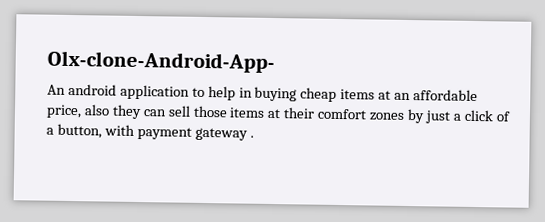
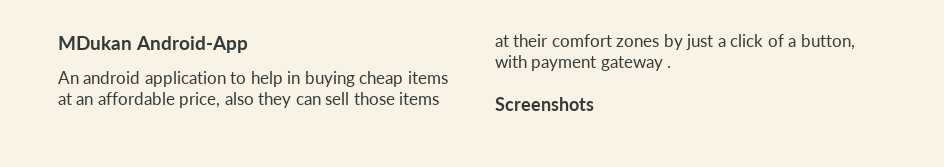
[47,50,275,74] Olx-clone-Android-App- -> [58,36,249,53] MDukan Android-App
(254, 136) none -> [495,97,594,111] // Screenshots

